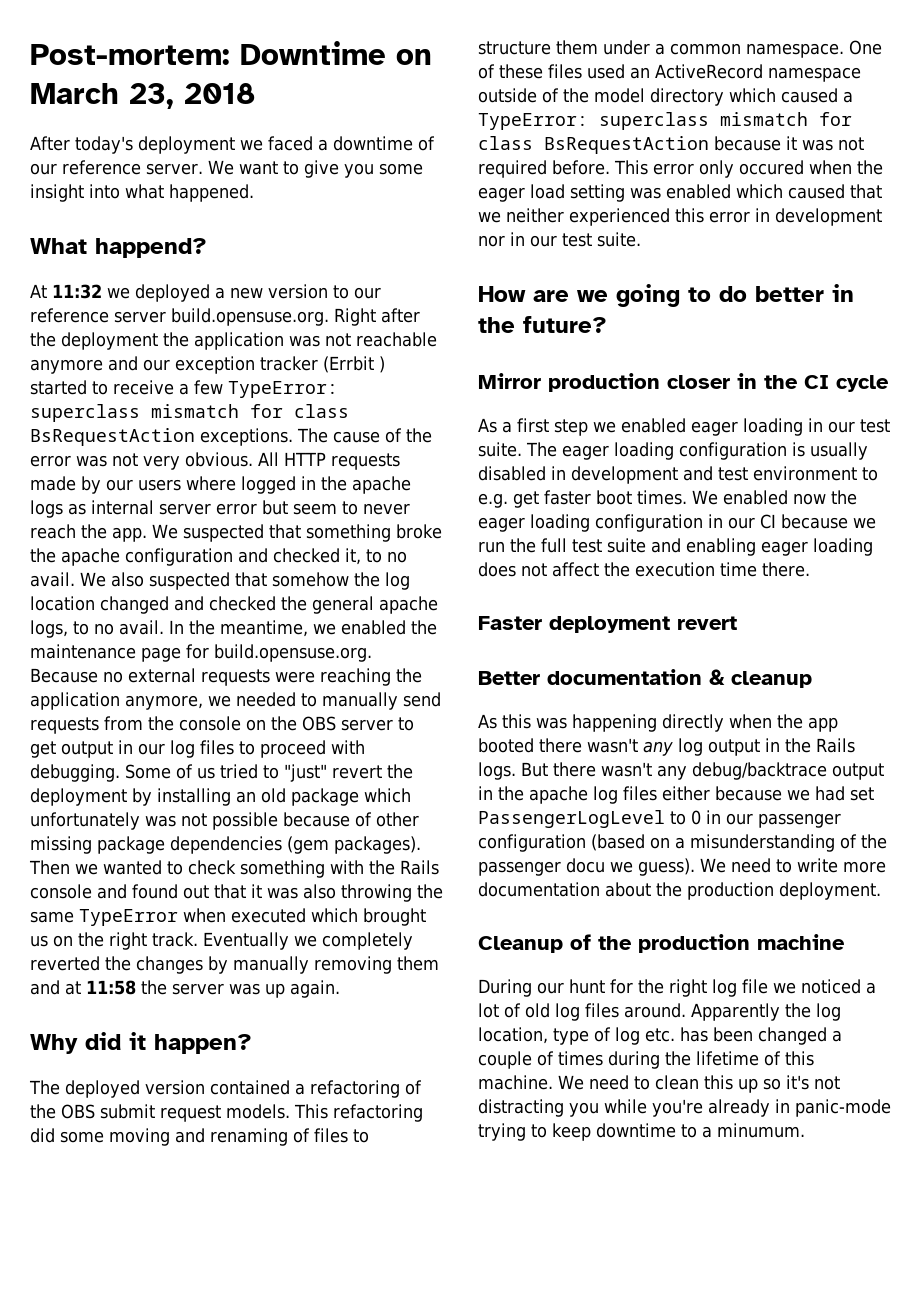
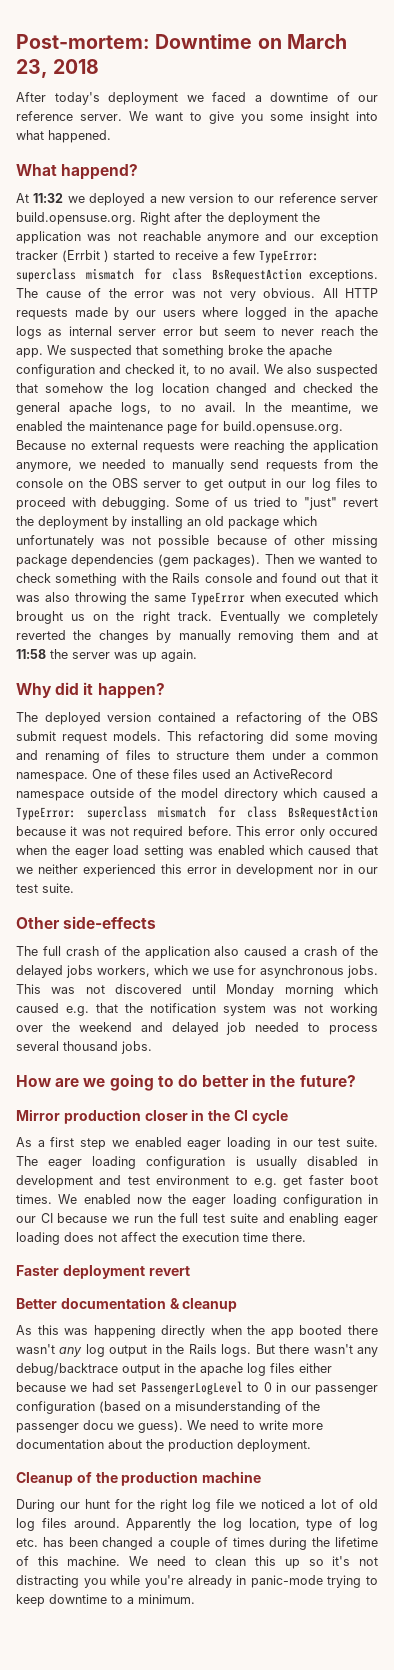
(641, 239) none -> [16,916,157,929] [16,946,379,959] [16,965,378,978] [16,984,378,997] [16,1003,378,1016] [16,1022,378,1035] [16,1041,152,1054] // Other side-effects // The full crash of the application also caused a crash of the delayed jobs workers, which we use for asynchronous jobs. This was not discovered until Monday morning which caused e.g. that the notification system was not working over the weekend and delayed job needed to process several thousand jobs.
[717,1123,805,1138] minumum. -> [138,1594,195,1604] minimum.

